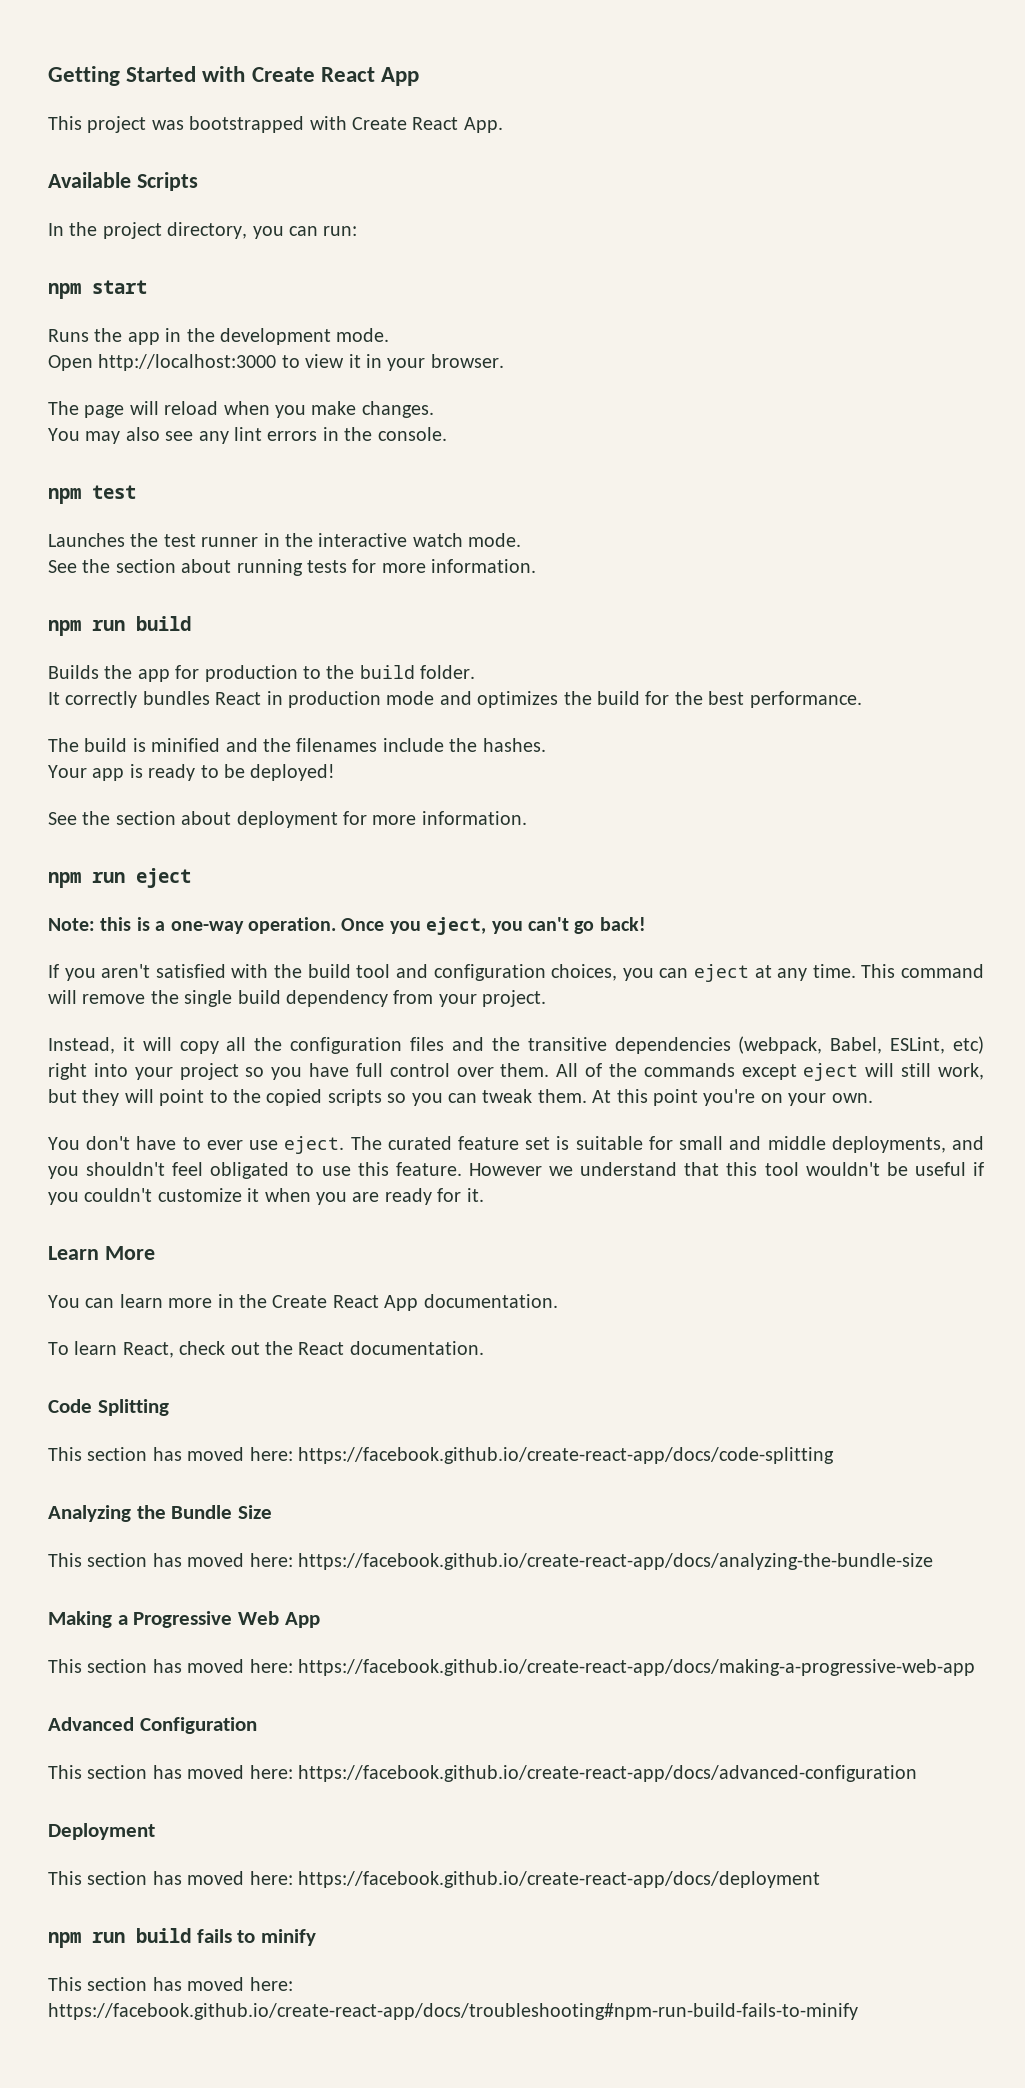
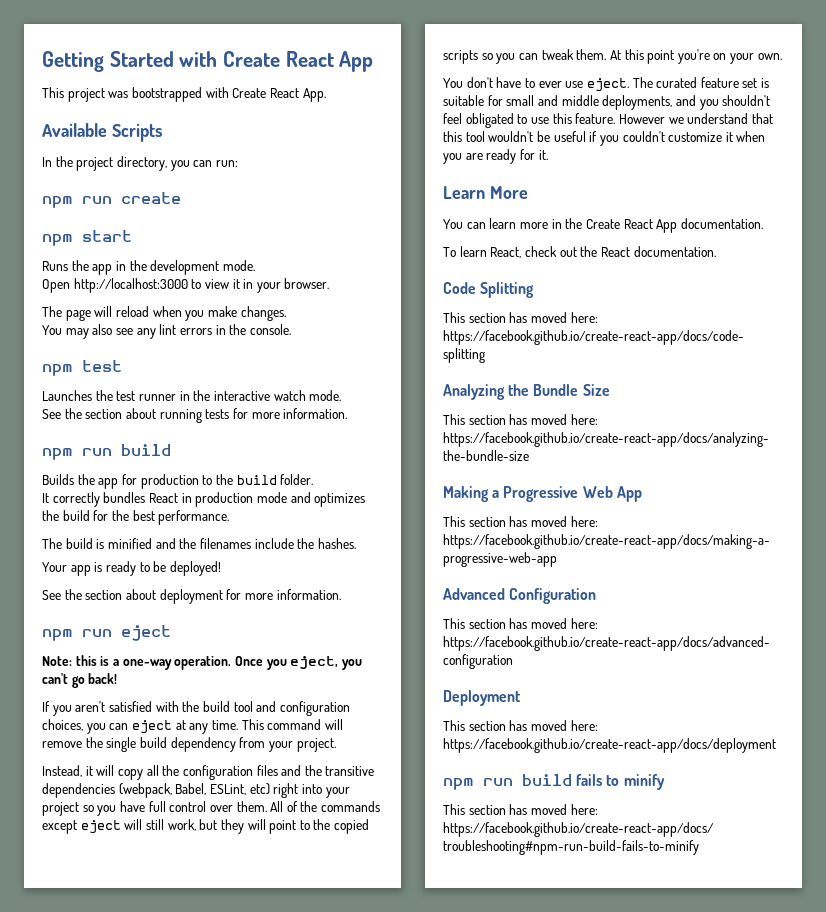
(358, 231) none -> [42,192,181,208] // npm run create

